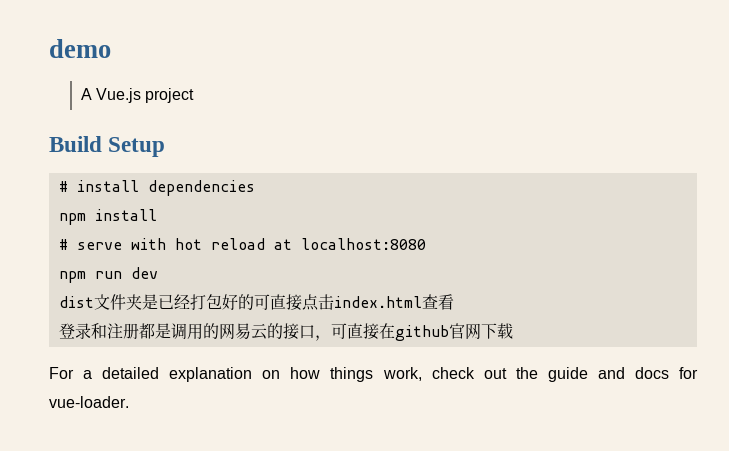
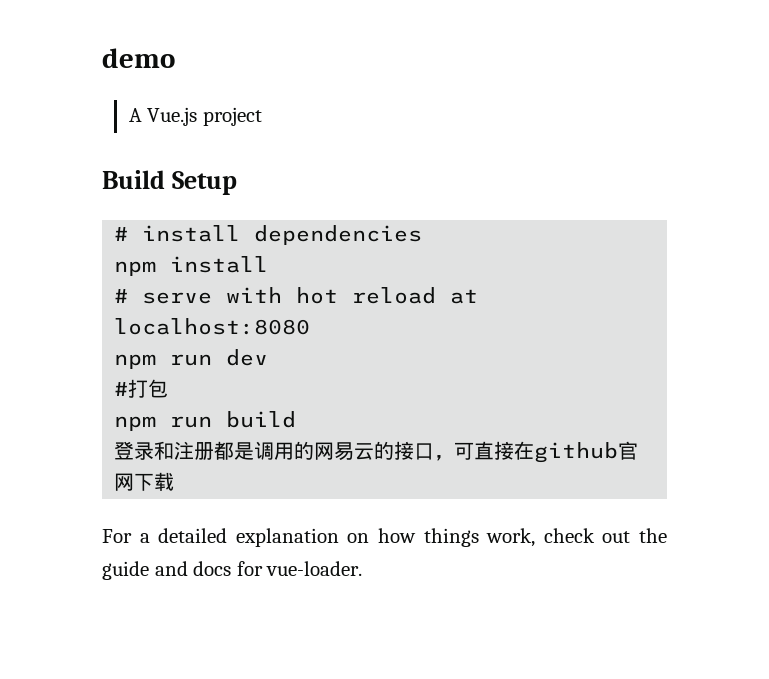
[58,294,454,311] dist文件夹是已经打包好的可直接点击index.html查看 -> [114,379,169,398] [114,411,297,431] #打包 // npm run build

